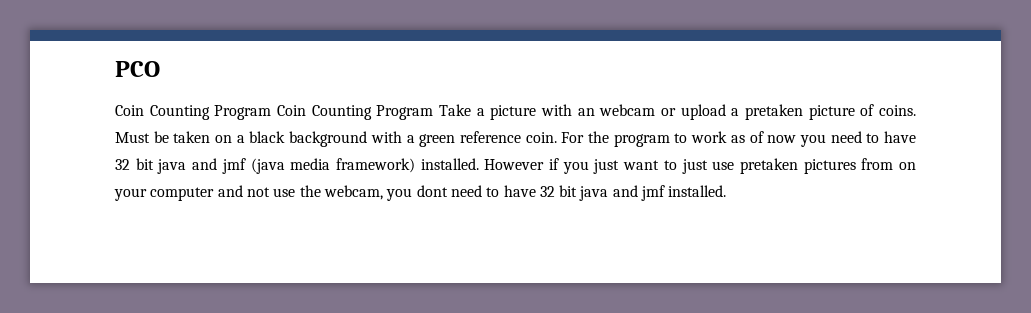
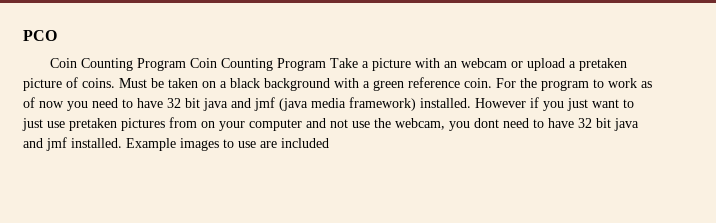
(727, 191) none -> [126,138,329,151] Example images to use are included

